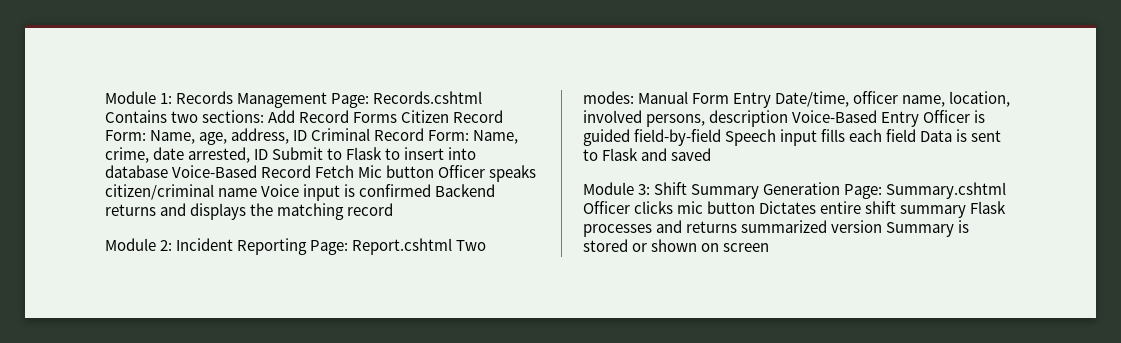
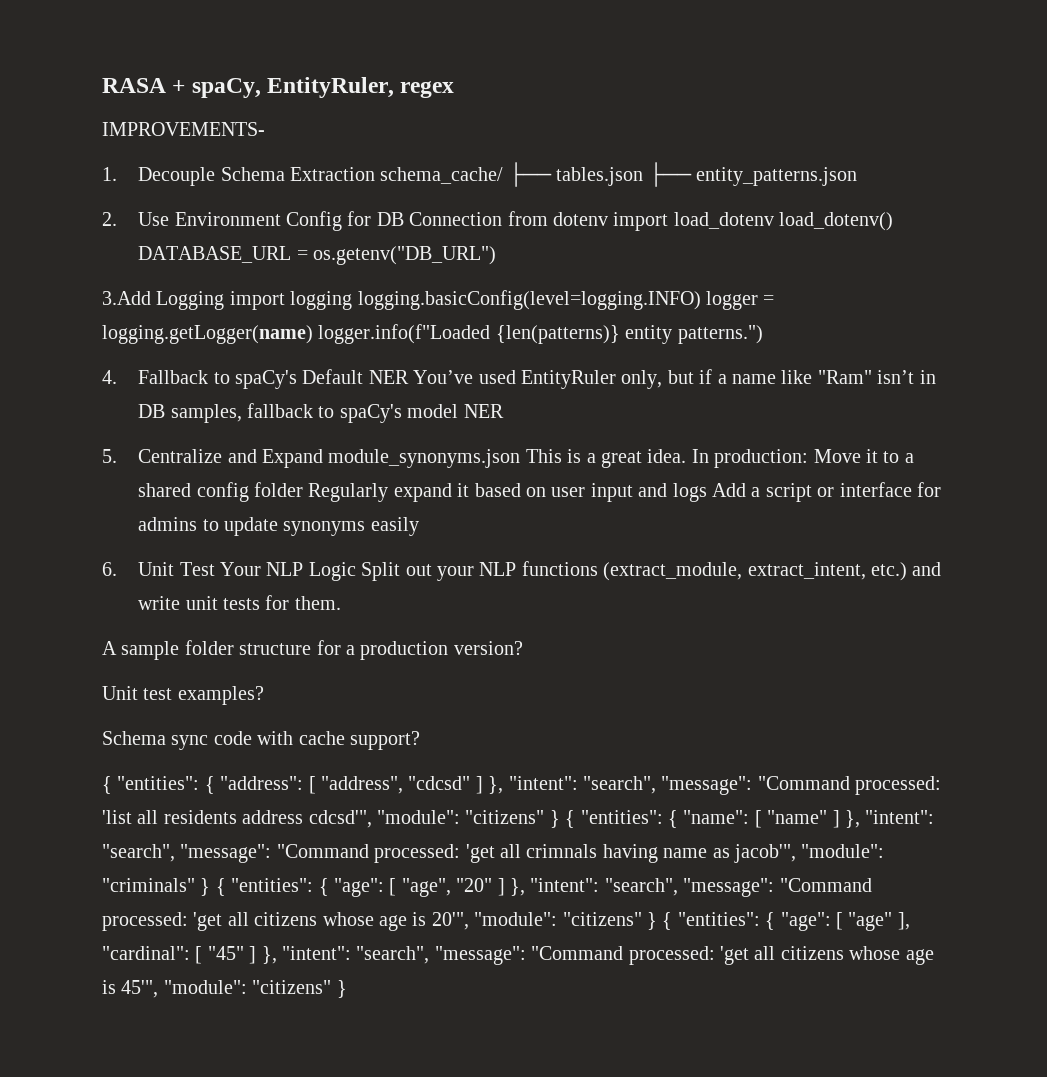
[105,91,483,108] [105,110,504,123] [105,128,519,145] [105,147,477,163] [105,165,537,182] [105,184,496,201] [105,203,394,220] [105,238,487,255] [583,91,1011,108] [583,110,986,127] [583,129,1002,146] [583,148,712,161] [583,182,1007,199] [583,201,1007,218] [583,220,970,237] [583,239,770,252] Module 1: Records Management Page: Records.cshtml Contains two sections: Add Record Forms Citizen Record Form: Name, age, address, ID Criminal Record Form: Name, crime, date arrested, ID Submit to Flask to insert into database Voice-Based Record Fetch Mic button Officer speaks citizen/criminal name Voice input is confirmed Backend returns and displays the matching record // Module 2: Incident Reporting Page: Report.cshtml Two modes: Manual Form Entry Date/time, officer name, location, involved persons, description Voice-Based Entry Officer is guided field-by-field Speech input fills each field Data is sent to Flask and saved // Module 3: Shift Summary Generation Page: Summary.cshtml Officer clicks mic button Dictates entire shift summary Flask processes and returns summarized version Summary is stored or shown on screen -> [102,77,455,98] [102,122,265,136] [102,162,857,187] [102,211,894,231] [138,246,496,265] [102,290,775,310] [102,324,763,344] [102,369,936,389] [138,403,504,423] [102,449,914,468] [138,482,941,502] [138,517,419,536] [102,561,942,581] [138,595,341,610] [102,640,523,660] [102,686,264,705] [102,731,420,750] [102,776,942,795] [102,810,935,828] [102,844,885,863] [102,878,872,897] [102,912,910,931] [102,946,934,965] [102,980,347,998] RASA + spaCy, EntityRuler, regex // IMPROVEMENTS- // 1. Decouple Schema Extraction schema_cache/ ├── tables.json ├── entity_patterns.json // 2. Use Environment Config for DB Connection from dotenv import load_dotenv load_dotenv() DATABASE_URL = os.getenv("DB_URL") // 3.Add Logging import logging logging.basicConfig(level=logging.INFO) logger = logging.getLogger(name) logger.info(f"Loaded {len(patterns)} entity patterns.") // 4. Fallback to spaCy's Default NER You’ve used EntityRuler only, but if a name like "Ram" isn’t in DB samples, fallback to spaCy's model NER // 5. Centralize and Expand module_synonyms.json This is a great idea. In production: Move it to a shared config folder Regularly expand it based on user input and logs Add a script or interface for admins to update synonyms easily // 6. Unit Test Your NLP Logic Split out your NLP functions (extract_module, extract_intent, etc.) and write unit tests for them. // A sample folder structure for a production version? // Unit test examples? // Schema sync code with cache support? // { "entities": { "address": [ "address", "cdcsd" ] }, "intent": "search", "message": "Command processed: 'list all residents address cdcsd'", "module": "citizens" } { "entities": { "name": [ "name" ] }, "intent": "search", "message": "Command processed: 'get all crimnals having name as jacob'", "module": "criminals" } { "entities": { "age": [ "age", "20" ] }, "intent": "search", "message": "Command processed: 'get all citizens whose age is 20'", "module": "citizens" } { "entities": { "age": [ "age" ], "cardinal": [ "45" ] }, "intent": "search", "message": "Command processed: 'get all citizens whose age is 45'", "module": "citizens" }

